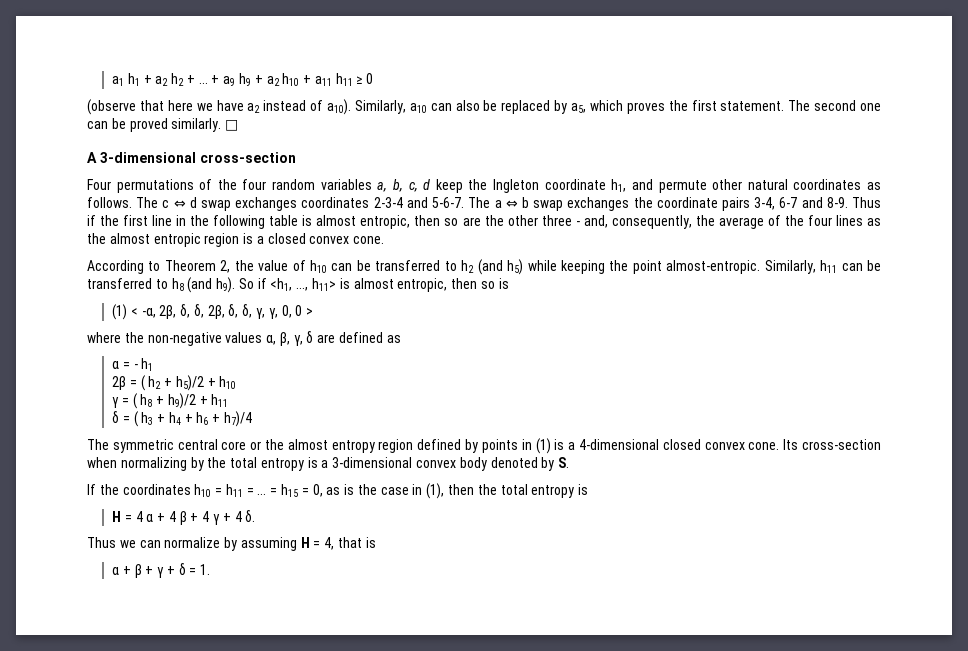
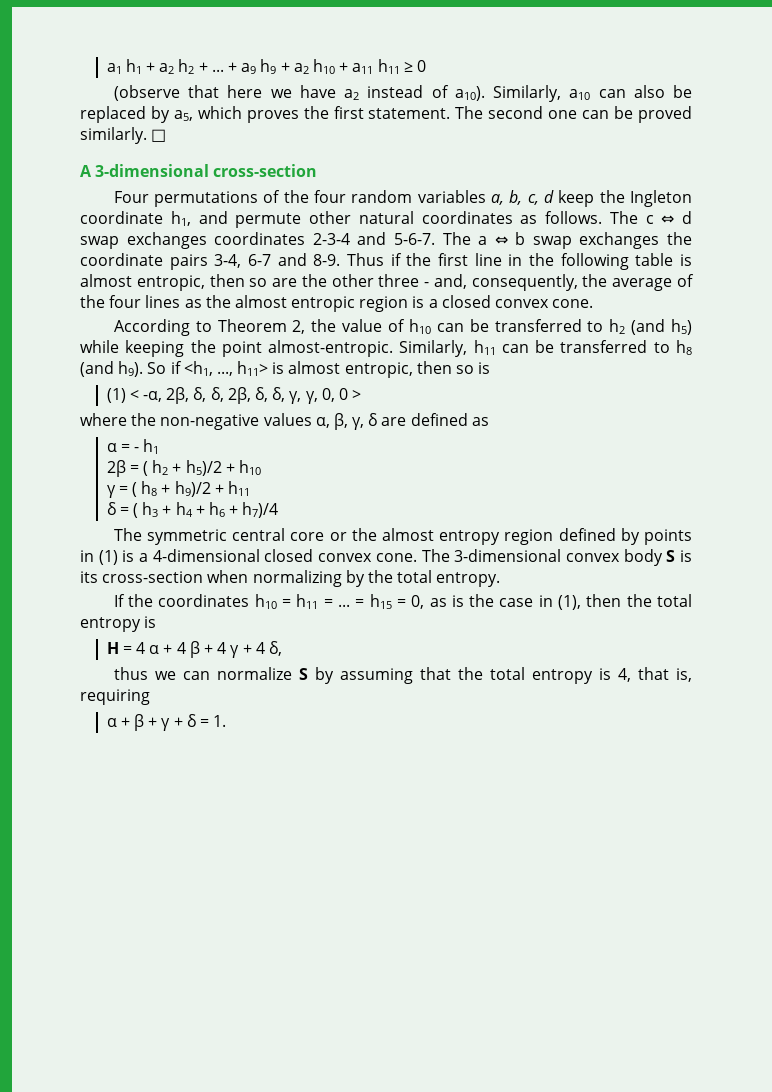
[783,439,799,450] Its -> [421,549,693,566] [80,571,98,583] The 3-dimensional convex body S is its
[260,457,570,471] entropy is a 3-dimensional convex body denoted by S. -> [436,572,501,587] entropy.
[245,510,256,522] [87,537,116,548] δ. // Thus -> [268,641,282,656] [113,667,148,680] δ, // thus
(221, 542) none -> [298,668,308,680] S
[300,537,376,550] H = 4, that is -> [419,667,692,684] [80,689,150,705] that the total entropy is 4, that is, requiring

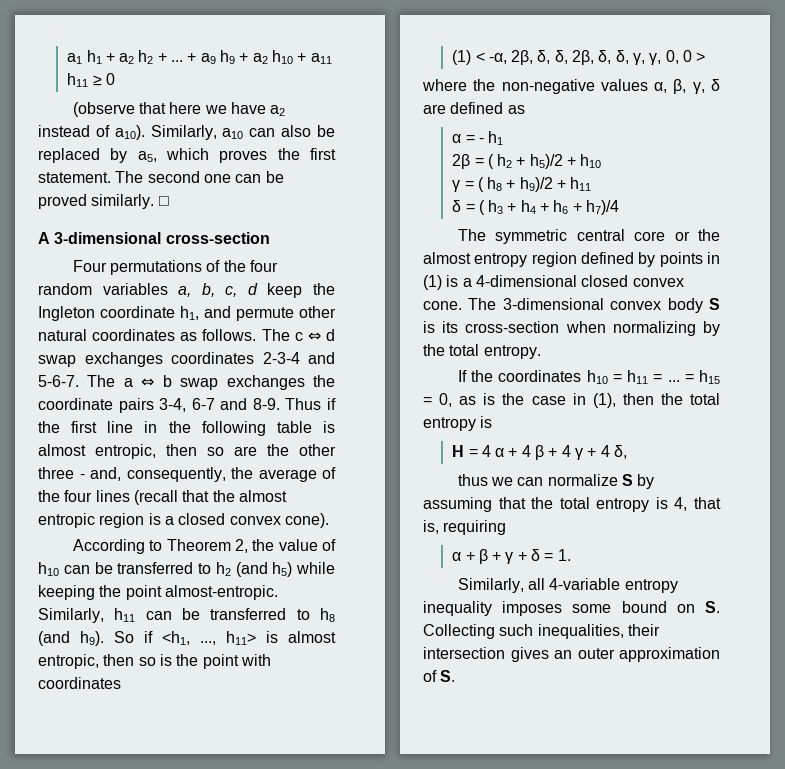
[184,299,202,308] as -> [133,490,210,505] (recall that
[552,299,594,308] cone. -> [284,513,329,528] cone).
(491, 368) none -> [176,654,271,669] [38,677,121,689] the point with coordinates
(227, 721) none -> [457,578,678,593] [423,601,720,616] [423,624,660,639] [423,647,720,662] [423,670,456,682] // Similarly, all 4-variable entropy inequality imposes some bound on S. Collecting such inequalities, their intersection gives an outer approximation of S.

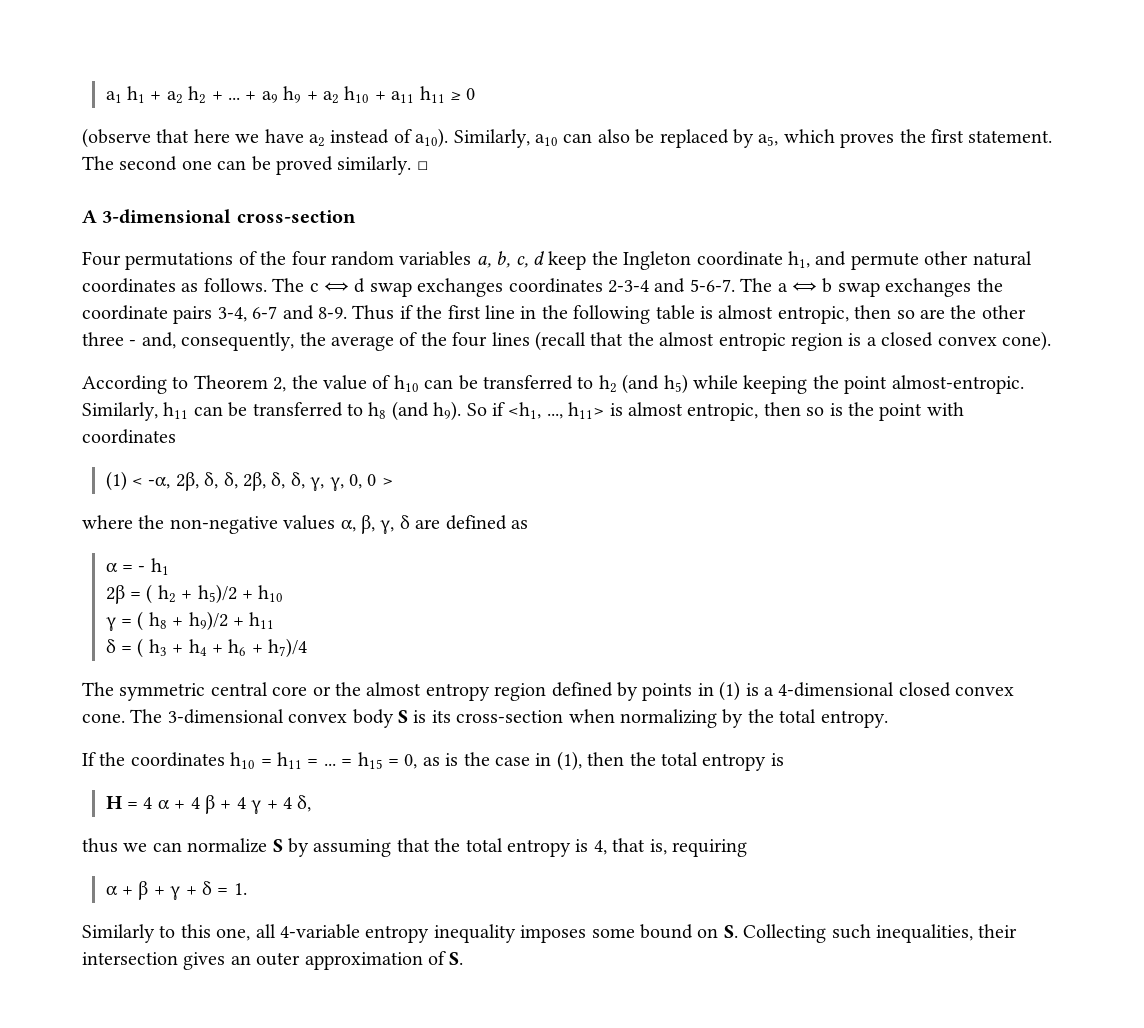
[457,578,524,593] Similarly, -> [82,924,251,943] Similarly to this one,

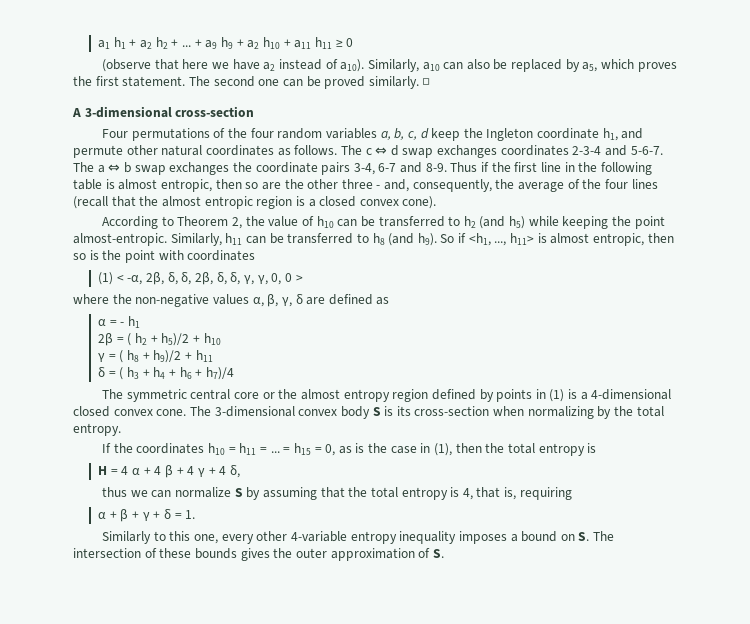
[255,924,276,938] all -> [221,531,288,544] every other
[591,928,635,938] some -> [510,534,518,542] a
[743,924,1018,943] [82,952,251,970] Collecting such inequalities, their intersection gives an -> [593,531,615,541] [73,548,293,561] The intersection of these bounds gives the

